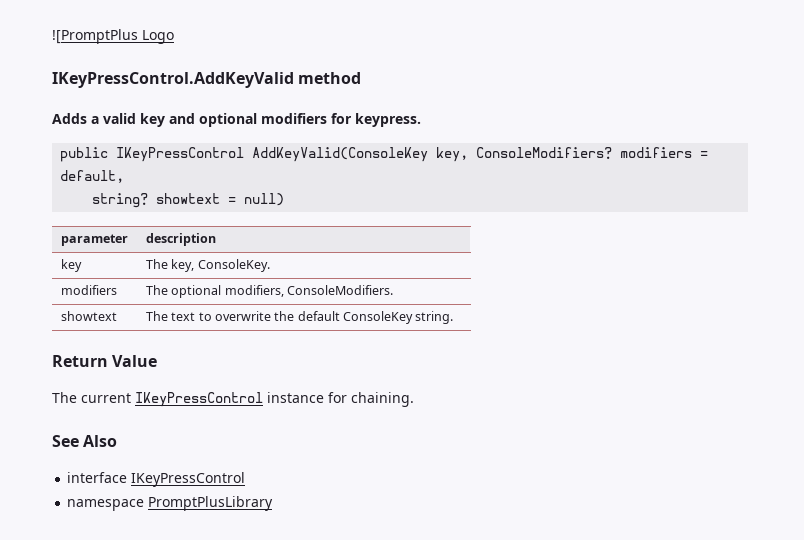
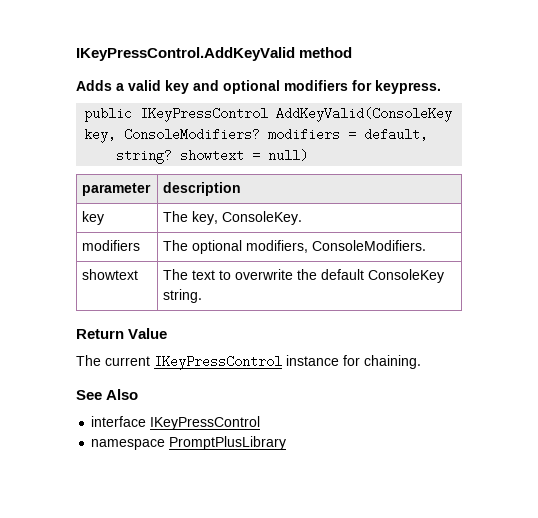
[52,29,174,44] ![PromptPlus Logo // -> (76, 54) none

